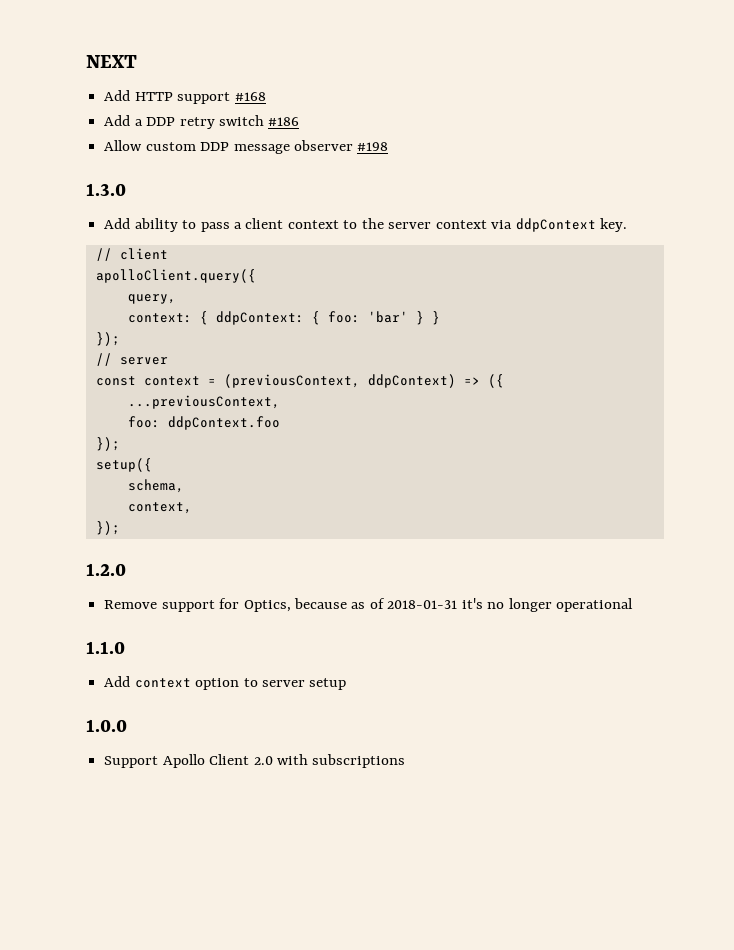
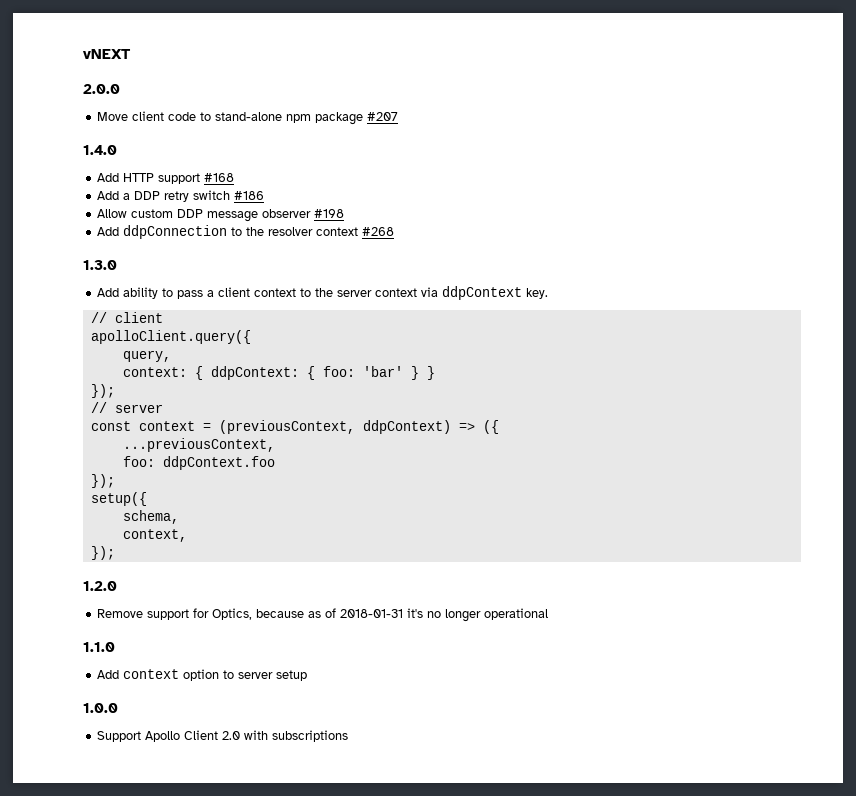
[86,55,137,68] NEXT -> [83,49,131,59] [83,84,120,94] [97,111,399,125] [83,145,117,155] vNEXT // 2.0.0 // Move client code to stand-alone npm package #207 // 1.4.0
(389, 146) none -> [97,225,395,239] // Add ddpConnection to the resolver context #268

